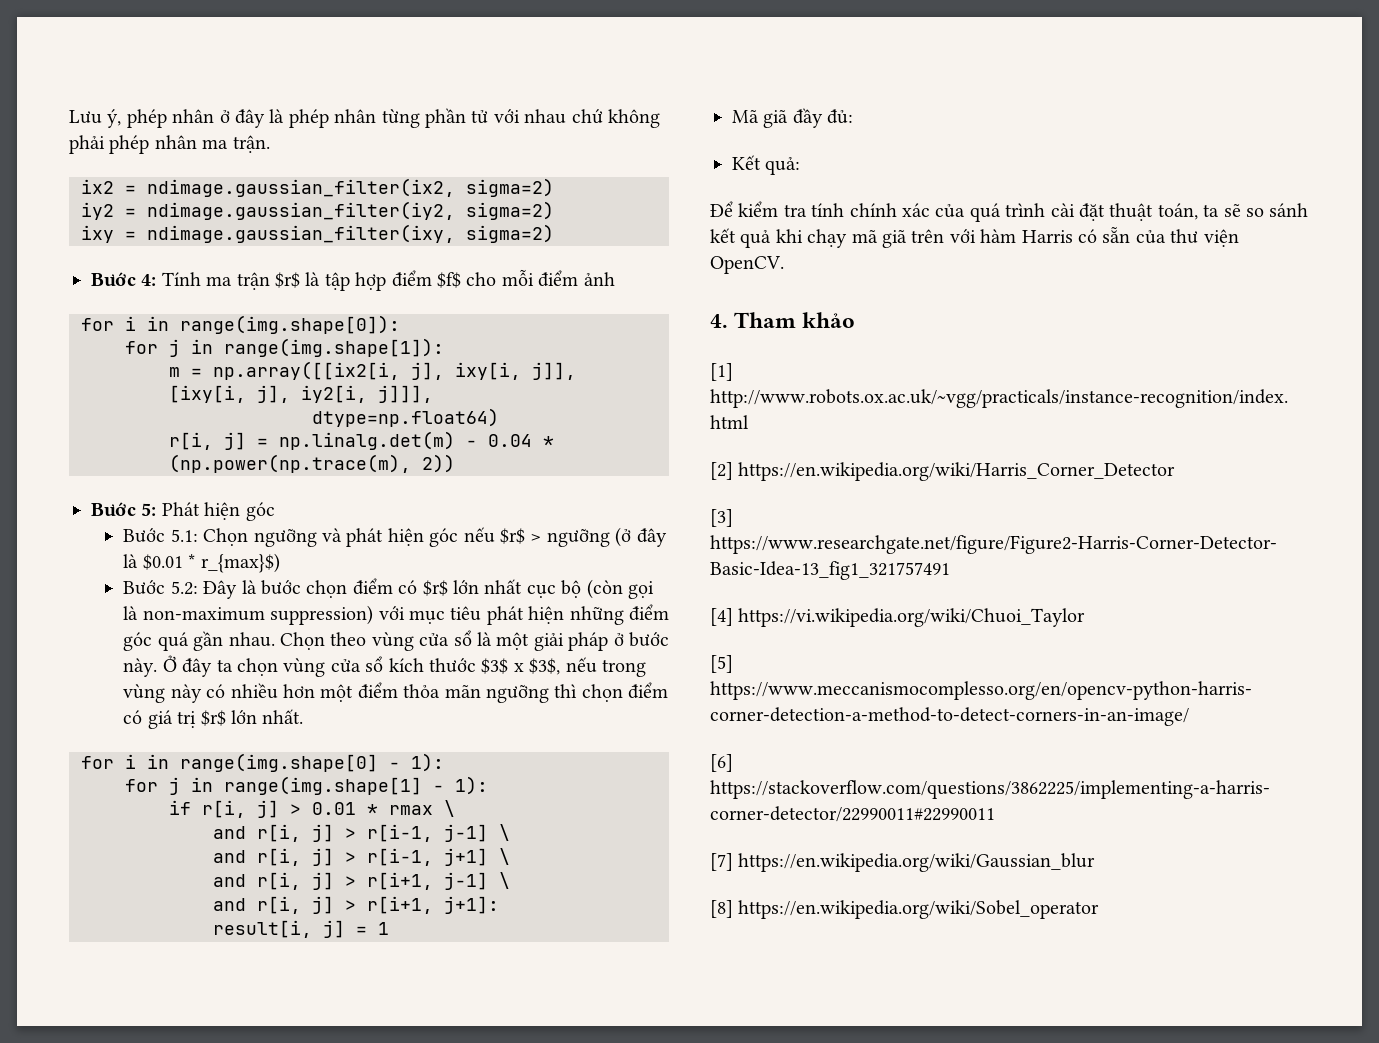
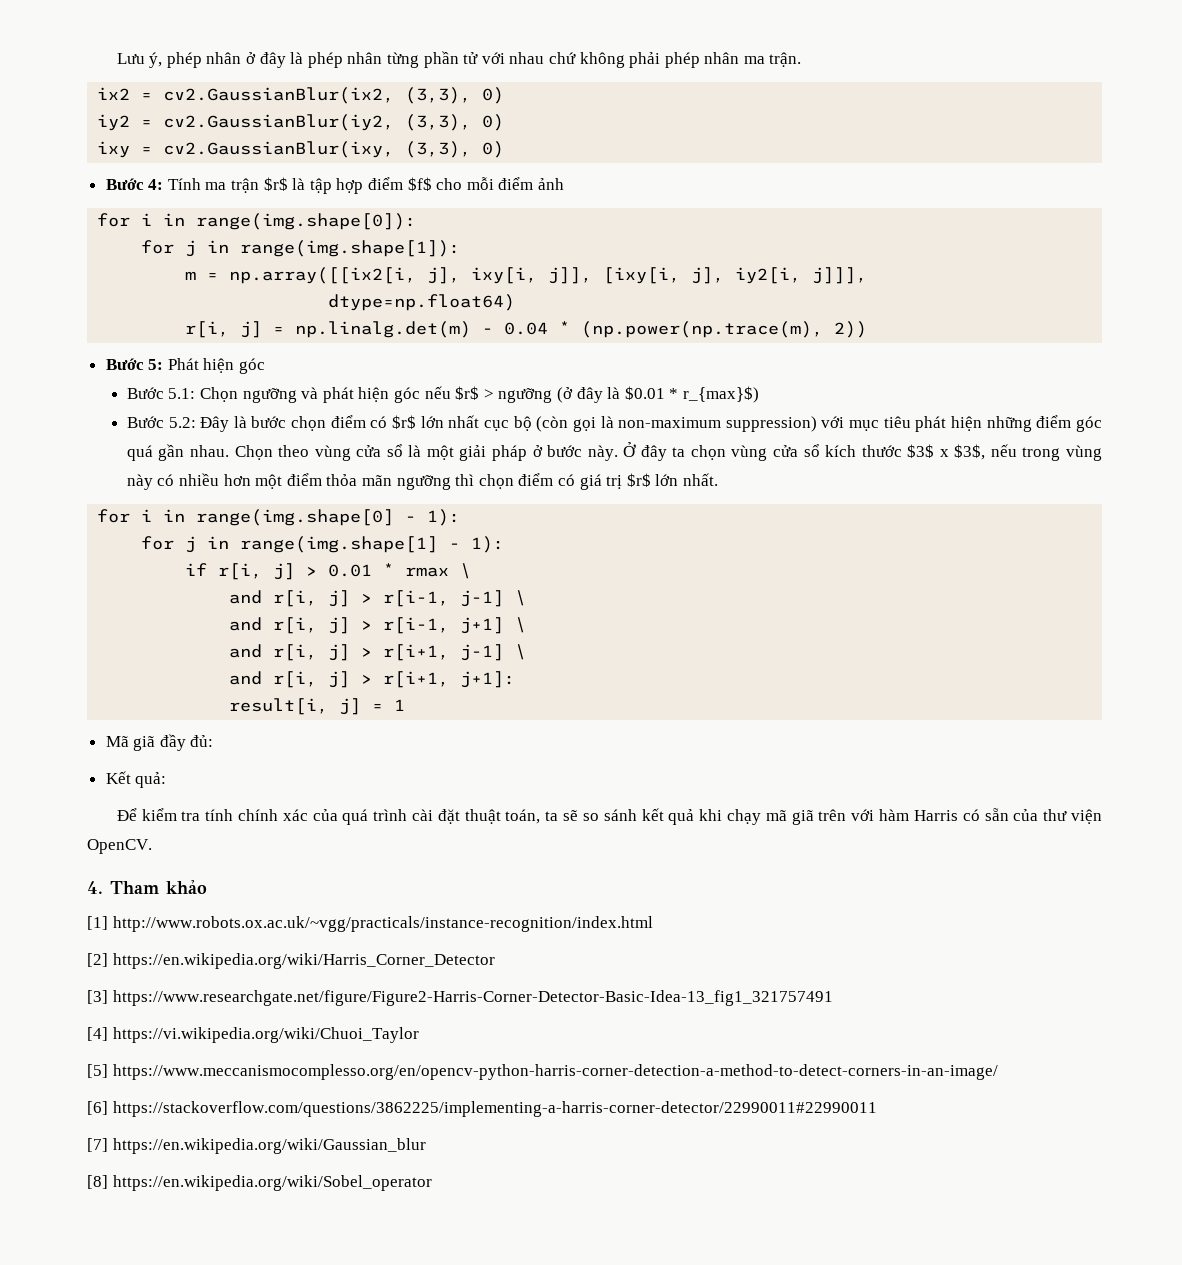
[147,178,554,197] ndimage.gaussian_filter(ix2, sigma=2) -> [163,87,505,104] cv2.GaussianBlur(ix2, (3,3), 0)
[147,201,554,220] ndimage.gaussian_filter(iy2, sigma=2) -> [163,114,505,131] cv2.GaussianBlur(iy2, (3,3), 0)
[147,224,554,243] ndimage.gaussian_filter(ixy, sigma=2) -> [163,141,505,158] cv2.GaussianBlur(ixy, (3,3), 0)

